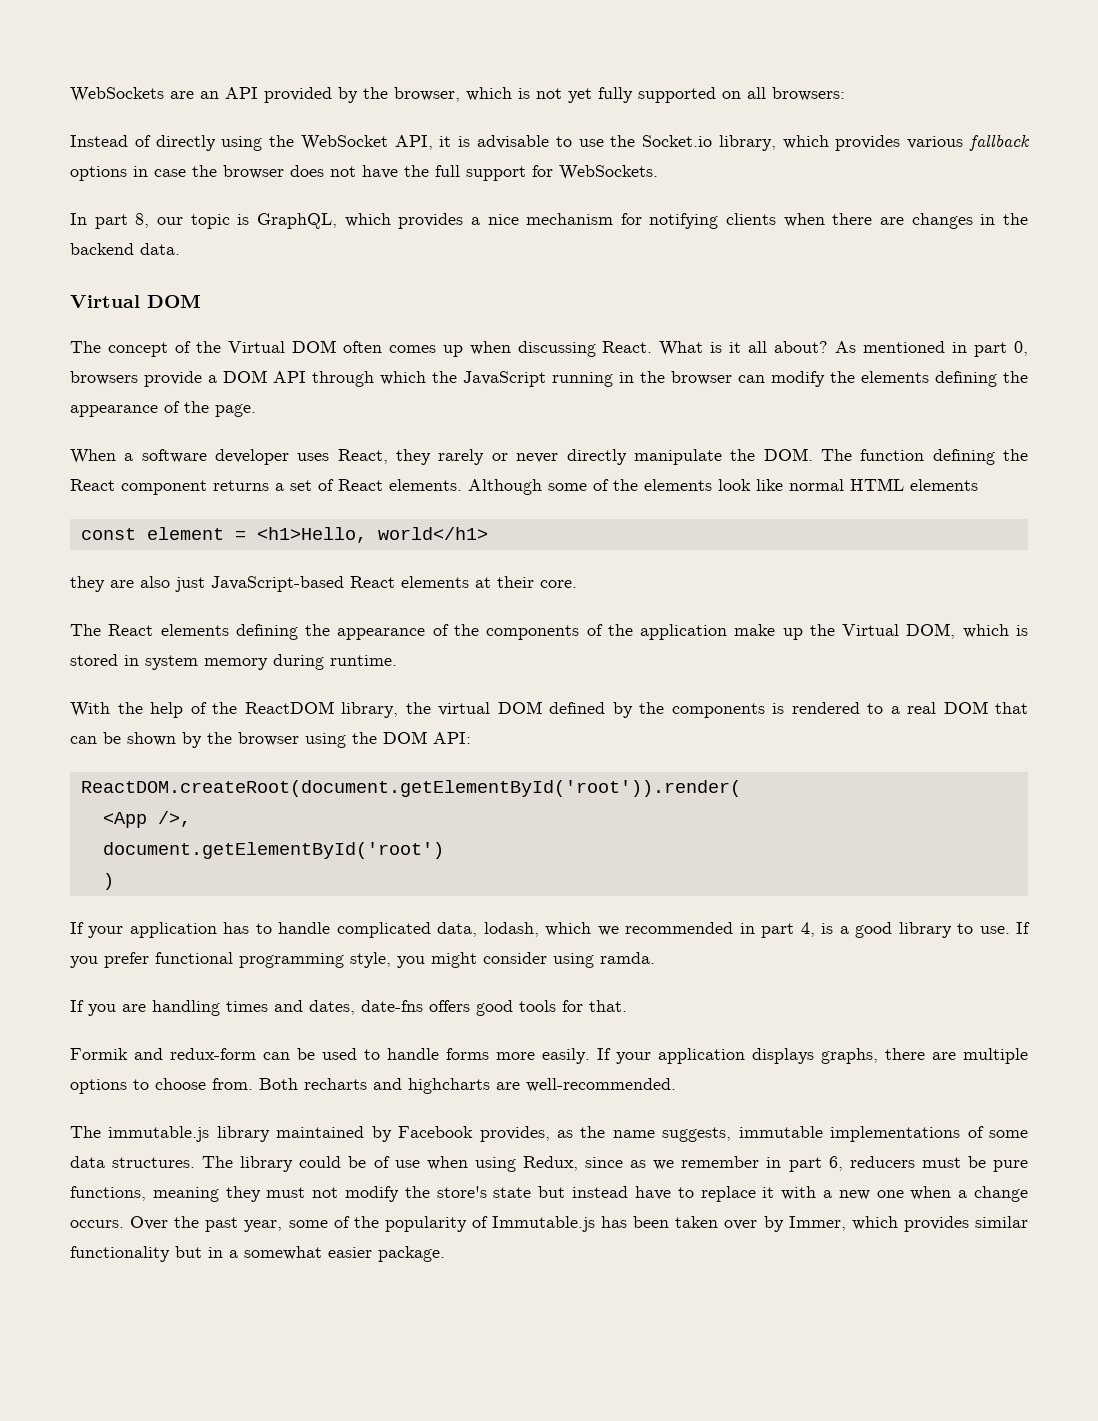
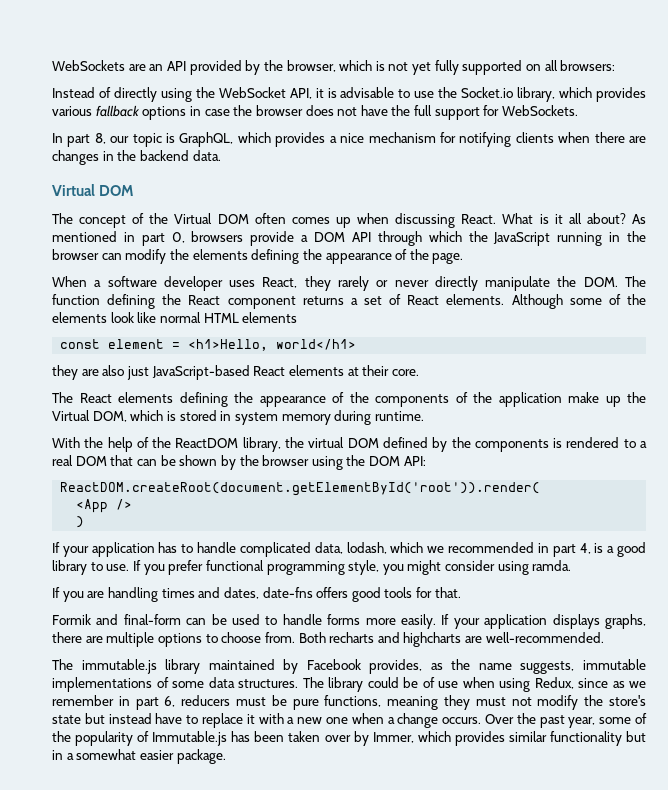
[157,811,191,827] [102,842,444,859] />, // document.getElementById('root') -> [116,499,133,510] />
[170,1048,256,1060] redux-form -> [123,614,181,625] final-form

